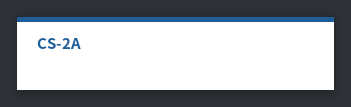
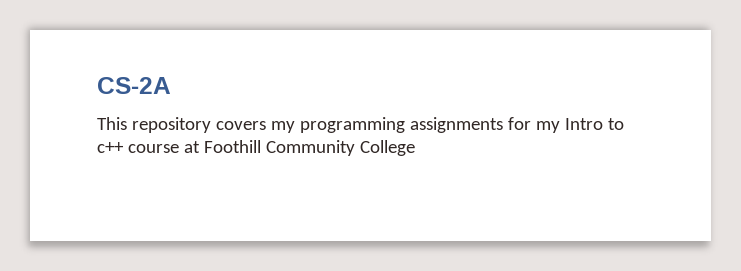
(81, 43) none -> [97,117,624,133] [97,140,415,156] // This repository covers my programming assignments for my Intro to c++ course at Foothill Community College

